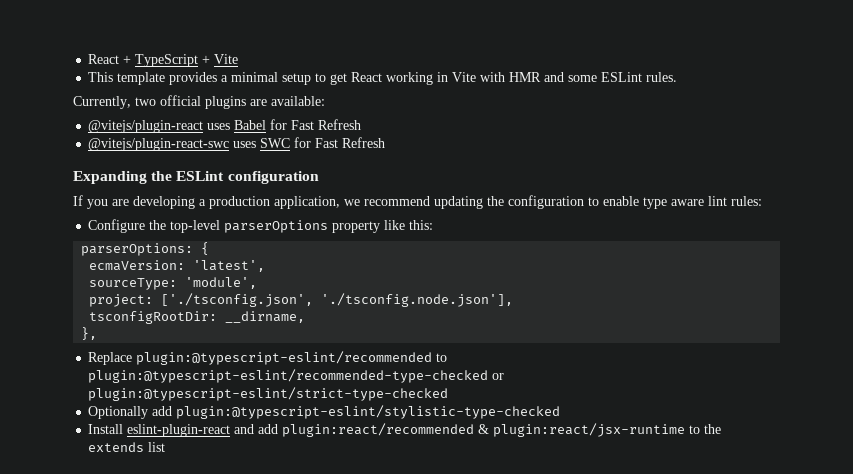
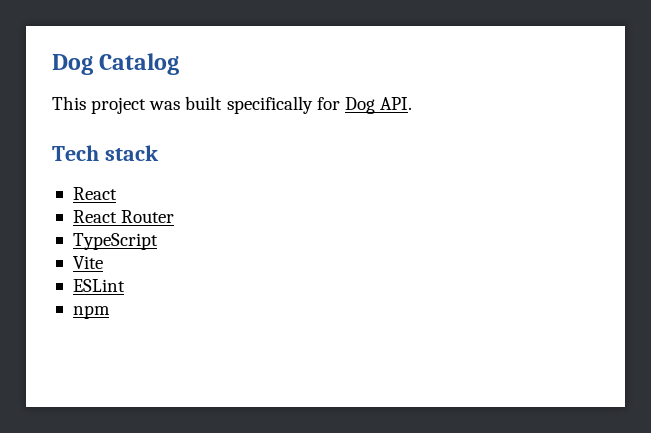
[88,54,132,64] React + -> [52,53,180,75] [52,96,412,114] [52,145,159,161] [72,187,117,200] [72,210,175,223] Dog Catalog // This project was built specifically for Dog API. // Tech stack // React // React Router //
[202,55,211,64] + -> (158, 241) //
[88,72,678,85] [73,95,325,109] [88,119,362,133] [88,137,386,151] [73,171,319,184] [73,195,762,209] [88,219,434,233] [81,242,210,256] [89,260,266,272] [89,277,258,290] [89,293,514,307] [89,311,306,324] [81,327,98,340] [88,351,448,365] [88,369,505,383] [88,387,449,401] [88,405,561,419] [88,423,722,437] [88,442,166,452] This template provides a minimal setup to get React working in Vite with HMR and some ESLint rules. // Currently, two official plugins are available: // @vitejs/plugin-react uses Babel for Fast Refresh // @vitejs/plugin-react-swc uses SWC for Fast Refresh // Expanding the ESLint configuration // If you are developing a production application, we recommend updating the configuration to enable type aware lint rules: // Configure the top-level parserOptions property like this: // parserOptions: { // ecmaVersion: 'latest', // sourceType: 'module', // project: ['./tsconfig.json', './tsconfig.node.json'], // tsconfigRootDir: __dirname, // }, // Replace plugin:@typescript-eslint/recommended to plugin:@typescript-eslint/recommended-type-checked or plugin:@typescript-eslint/strict-type-checked // Optionally add plugin:@typescript-eslint/stylistic-type-checked // Install eslint-plugin-react and add plugin:react/recommended & plugin:react/jsx-runtime to the extends list -> [72,279,125,292] [72,305,110,319] ESLint // npm

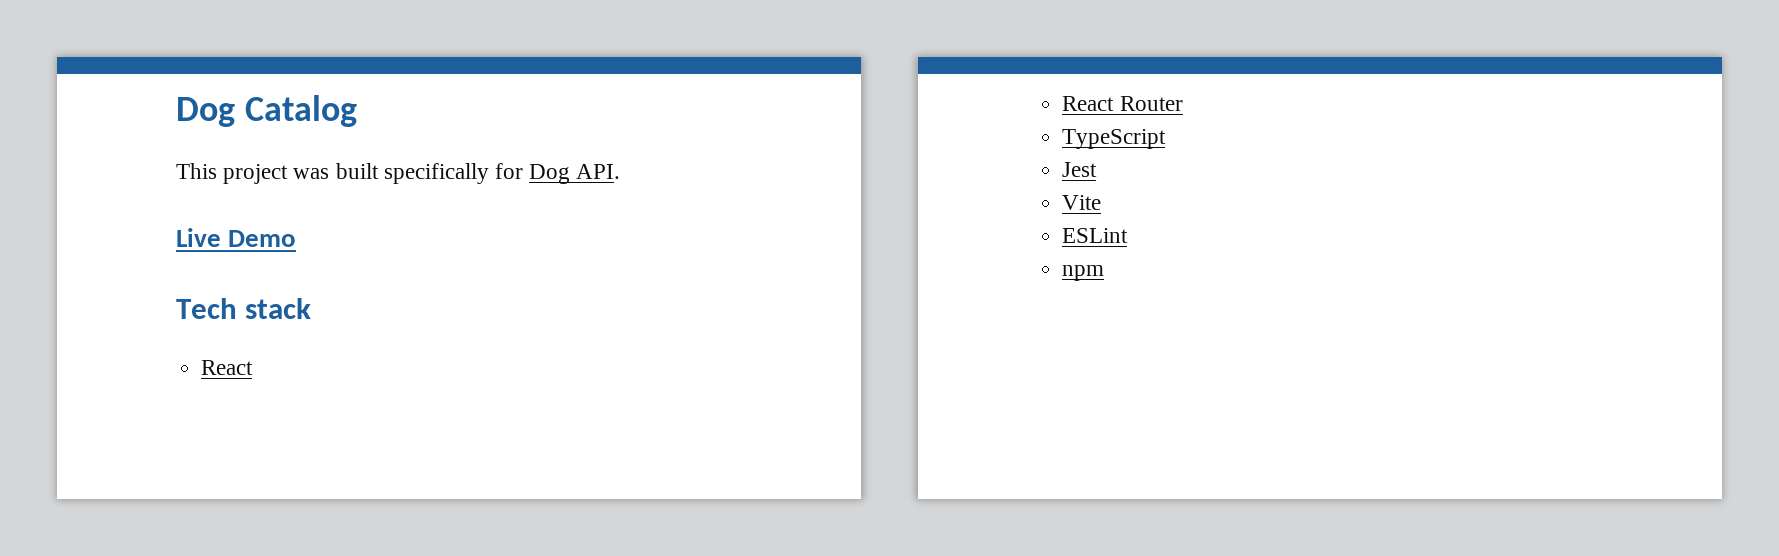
(412, 103) none -> [176,228,297,247] // Live Demo
(158, 241) none -> [1062,162,1098,177] // Jest

